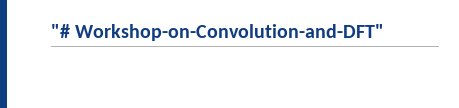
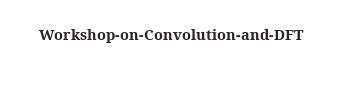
[51,24,385,41] "# Workshop-on-Convolution-and-DFT" -> [39,29,304,43] Workshop-on-Convolution-and-DFT

